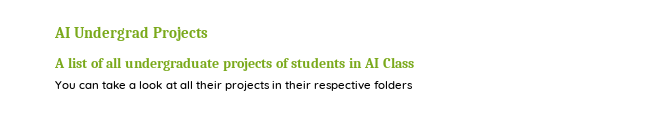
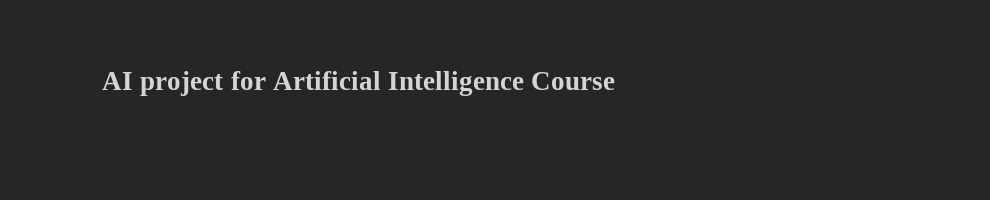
[54,26,209,41] [54,57,414,71] [55,81,414,91] AI Undergrad Projects // A list of all undergraduate projects of students in AI Class // You can take a look at all their projects in their respective folders -> [102,71,616,96] AI project for Artificial Intelligence Course

